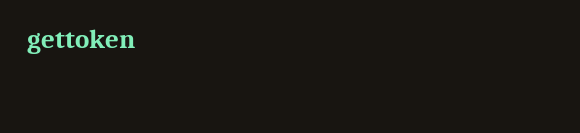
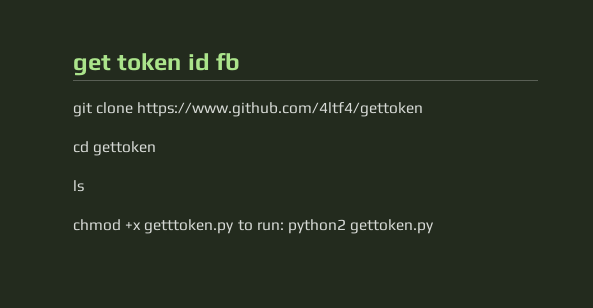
[27,29,135,54] gettoken -> [73,52,241,76] [73,102,424,117] [73,141,157,156] [73,180,84,192] [73,219,435,234] get token id fb // git clone https://www.github.com/4ltf4/gettoken // cd gettoken // ls // chmod +x getttoken.py to run: python2 gettoken.py

